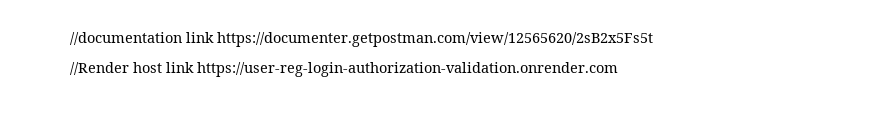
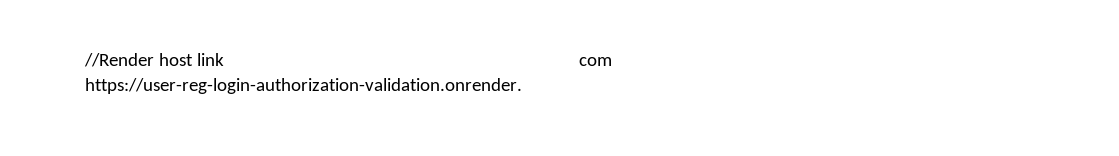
[70,32,653,47] //documentation link https://documenter.getpostman.com/view/12565620/2sB2x5Fs5t // -> (84, 60) none

